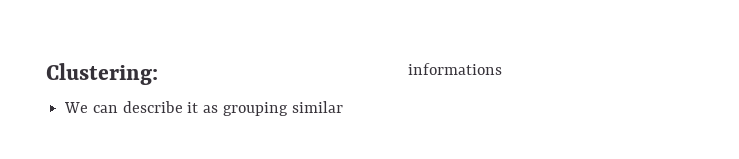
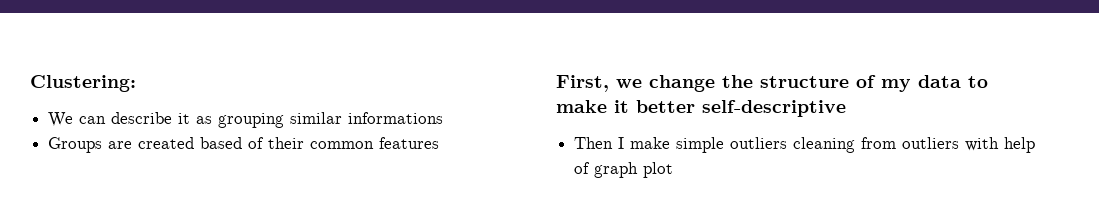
(503, 69) none -> [48,137,440,153] [556,75,988,92] [556,100,846,117] [574,137,1036,153] [574,162,674,178] // Groups are created based of their common features // First, we change the structure of my data to make it better self-descriptive // Then I make simple outliers cleaning from outliers with help of graph plot

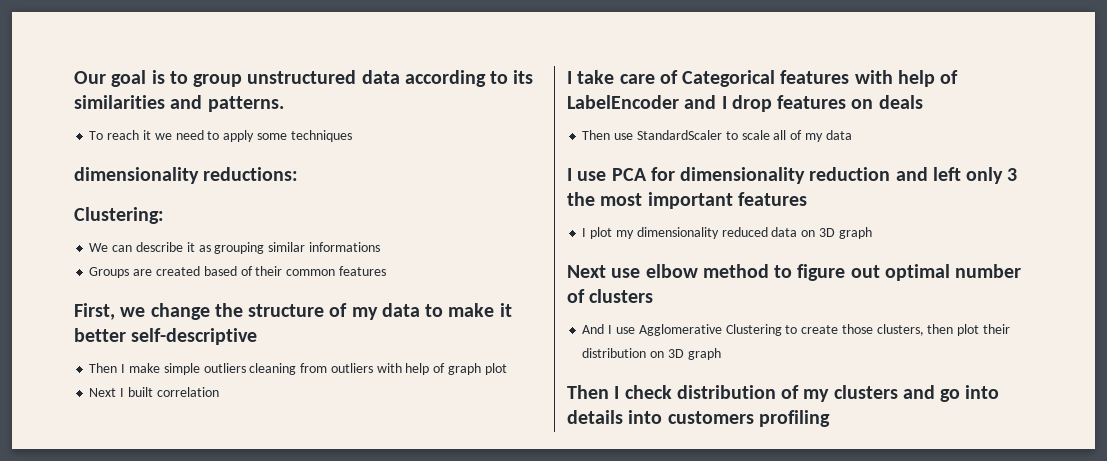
(30, 83) none -> [74,70,534,87] [74,95,284,112] [89,130,352,142] [74,167,299,184] Our goal is to group unstructured data according to its similarities and patterns. // To reach it we need to apply some techniques // dimensionality reductions: //
(674, 170) none -> [89,387,219,397] [567,70,959,87] [567,95,923,112] [582,130,852,142] [567,167,1018,184] [567,192,807,209] [582,227,872,239] [567,264,1022,281] [567,289,654,303] [582,324,1010,336] [582,348,721,360] [567,385,1000,402] [567,410,830,427] // Next I built correlation // I take care of Categorical features with help of LabelEncoder and I drop features on deals // Then use StandardScaler to scale all of my data // I use PCA for dimensionality reduction and left only 3 the most important features // I plot my dimensionality reduced data on 3D graph // Next use elbow method to figure out optimal number of clusters // And I use Agglomerative Clustering to create those clusters, then plot their distribution on 3D graph // Then I check distribution of my clusters and go into details into customers profiling

